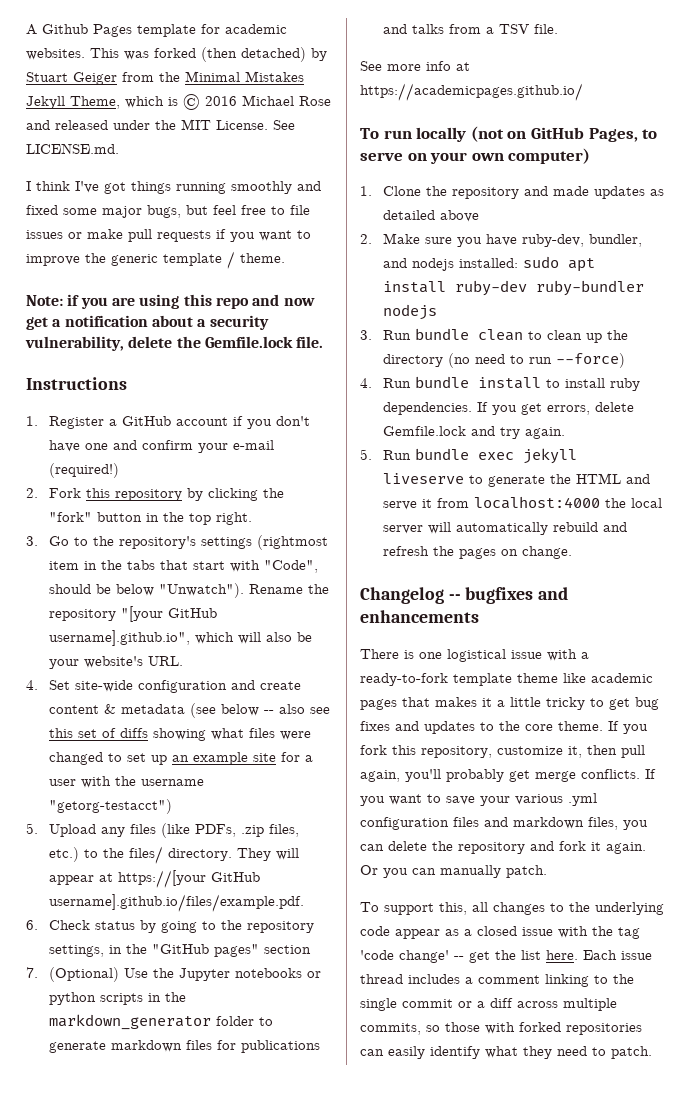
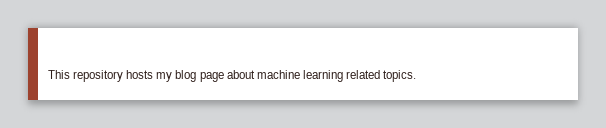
[26,24,287,37] [26,47,327,62] [26,71,304,85] [26,94,331,110] [26,119,295,130] [26,143,119,154] [26,181,321,194] [26,205,310,218] [26,229,311,242] [26,251,285,269] [26,294,315,309] [26,315,269,330] [25,336,324,351] [26,377,127,390] [26,416,311,429] [49,440,275,453] [49,463,120,478] [26,488,285,501] [49,512,253,525] [26,535,329,550] [49,560,319,573] [49,583,330,598] [49,606,218,622] [49,630,313,646] [49,656,184,669] [26,680,302,693] [49,703,331,718] [49,728,312,741] [49,752,314,765] [49,776,205,788] [49,799,173,814] [26,823,300,838] [49,846,300,864] [49,870,261,888] [49,894,305,912] [26,920,315,933] [49,944,312,957] [26,967,322,982] [49,992,187,1005] [49,1014,274,1030] [49,1040,321,1053] [383,24,559,34] [360,61,470,71] [360,83,583,101] [360,126,658,142] [360,148,591,164] [360,186,665,199] [383,210,480,222] [360,233,643,247] [383,256,596,272] [383,280,645,296] [383,304,438,320] [360,328,629,343] [383,353,626,368] [360,376,641,391] [383,402,635,415] [383,426,566,439] [360,448,578,464] [383,473,651,487] [383,496,663,510] [383,522,628,535] [383,546,573,559] [360,587,569,604] [360,610,479,623] [360,649,589,662] [360,673,653,686] [360,697,659,710] [360,721,648,734] [360,745,645,758] [360,769,656,782] [360,793,597,806] [360,817,648,830] [360,841,646,854] [360,865,547,878] [360,902,664,915] [360,926,640,939] [360,950,652,963] [360,974,634,987] [360,998,617,1011] [360,1022,642,1035] [360,1046,652,1059] A Github Pages template for academic websites. This was forked (then detached) by Stuart Geiger from the Minimal Mistakes Jekyll Theme, which is © 2016 Michael Rose and released under the MIT License. See LICENSE.md. // I think I've got things running smoothly and fixed some major bugs, but feel free to file issues or make pull requests if you want to improve the generic template / theme. // Note: if you are using this repo and now get a notification about a security vulnerability, delete the Gemfile.lock file. // Instructions // 1. Register a GitHub account if you don't have one and confirm your e-mail (required!) // 2. Fork this repository by clicking the "fork" button in the top right. // 3. Go to the repository's settings (rightmost item in the tabs that start with "Code", should be below "Unwatch"). Rename the repository "[your GitHub username].github.io", which will also be your website's URL. // 4. Set site-wide configuration and create content & metadata (see below -- also see this set of diffs showing what files were changed to set up an example site for a user with the username "getorg-testacct") // 5. Upload any files (like PDFs, .zip files, etc.) to the files/ directory. They will appear at https://[your GitHub username].github.io/files/example.pdf. // 6. Check status by going to the repository settings, in the "GitHub pages" section // 7. (Optional) Use the Jupyter notebooks or python scripts in the markdown_generator folder to generate markdown files for publications and talks from a TSV file. // See more info at https://academicpages.github.io/ // To run locally (not on GitHub Pages, to serve on your own computer) // 1. Clone the repository and made updates as detailed above // 2. Make sure you have ruby-dev, bundler, and nodejs installed: sudo apt install ruby-dev ruby-bundler nodejs // 3. Run bundle clean to clean up the directory (no need to run --force) // 4. Run bundle install to install ruby dependencies. If you get errors, delete Gemfile.lock and try again. // 5. Run bundle exec jekyll liveserve to generate the HTML and serve it from localhost:4000 the local server will automatically rebuild and refresh the pages on change. // Changelog -- bugfixes and enhancements // There is one logistical issue with a ready-to-fork template theme like academic pages that makes it a little tricky to get bug fixes and updates to the core theme. If you fork this repository, customize it, then pull again, you'll probably get merge conflicts. If you want to save your various .yml configuration files and markdown files, you can delete the repository and fork it again. Or you can manually patch. // To support this, all changes to the underlying code appear as a closed issue with the tag 'code change' -- get the list here. Each issue thread includes a comment linking to the single commit or a diff across multiple commits, so those with forked repositories can easily identify what they need to patch. -> [48,70,417,82] This repository hosts my blog page about machine learning related topics.

